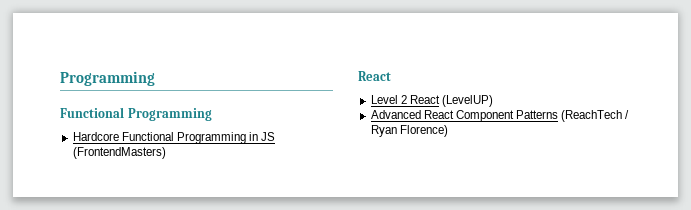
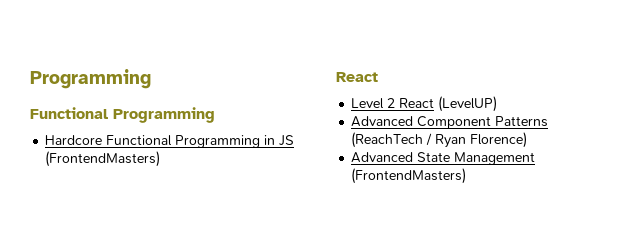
[423,110,454,119] React -> (414, 121) none
(448, 131) none -> [351,152,536,165] [351,168,467,184] // Advanced State Management (FrontendMasters)

